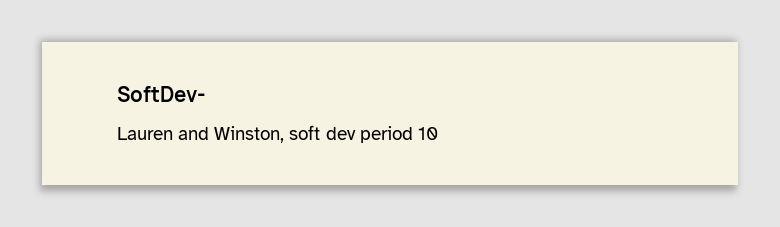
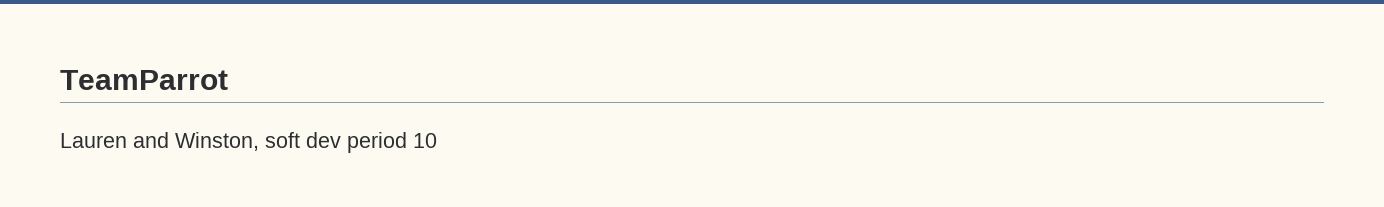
[117,86,206,102] SoftDev- -> [60,70,228,90] TeamParrot

